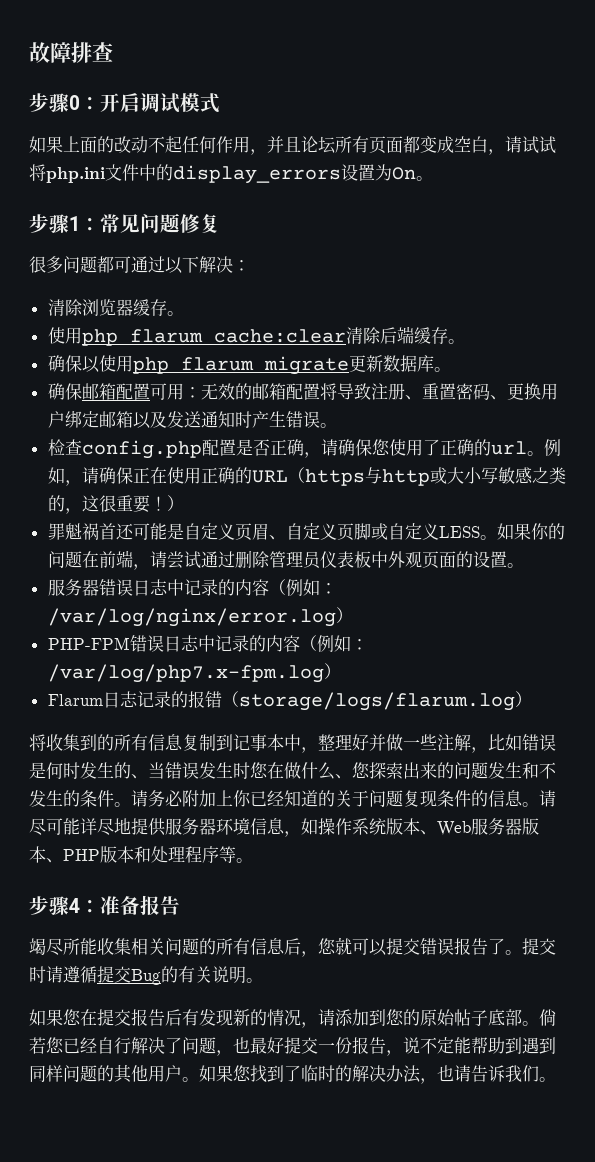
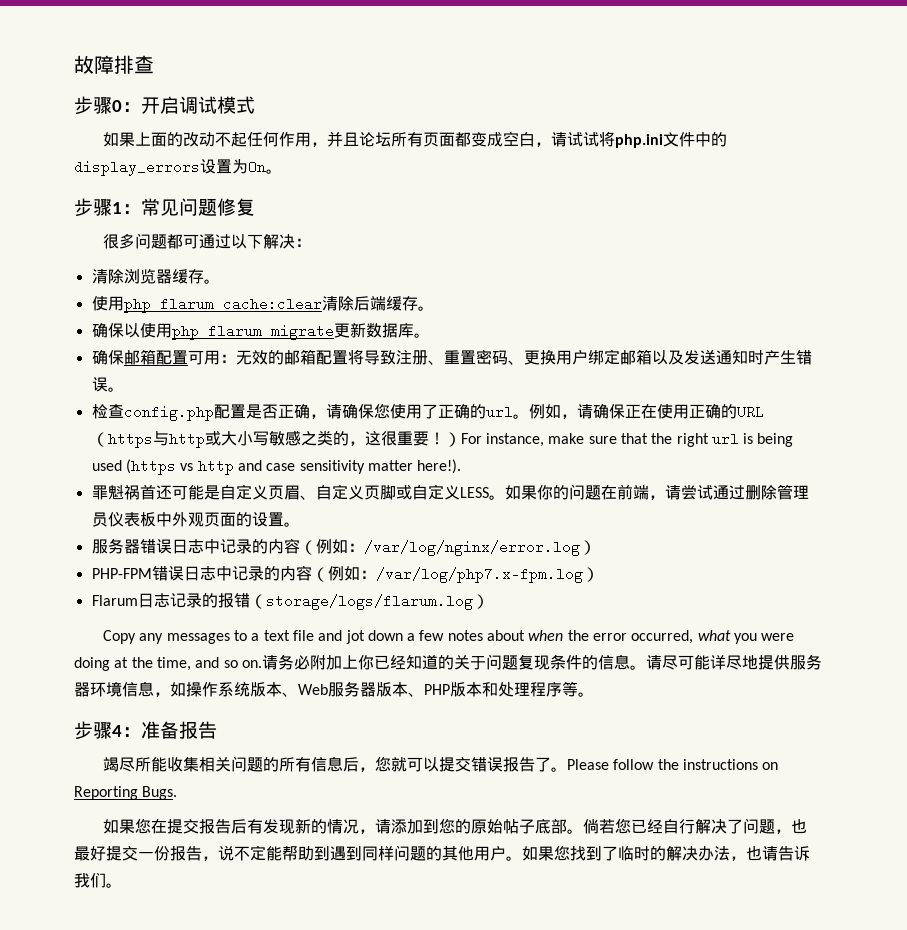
(184, 503) none -> [460,433,794,447] [91,459,462,475] For instance, make sure that the right url is being used (https vs http and case sensitivity matter here!).
[29,734,556,753] [29,762,556,780] [29,790,131,807] 将收集到的所有信息复制到记事本中，整理好并做一些注解，比如错误是何时发生的、当错误发生时您在做什么、您探索出来的问题发生和不发生的条件。 -> [102,630,795,644] [74,657,262,671] Copy any messages to a text file and jot down a few notes about when the error occurred, what you were doing at the time, and so on.
[522,938,556,955] [29,966,263,985] 提交时请遵循提交Bug的有关说明。 -> [566,759,779,770] [74,786,178,800] Please follow the instructions on Reporting Bugs.

